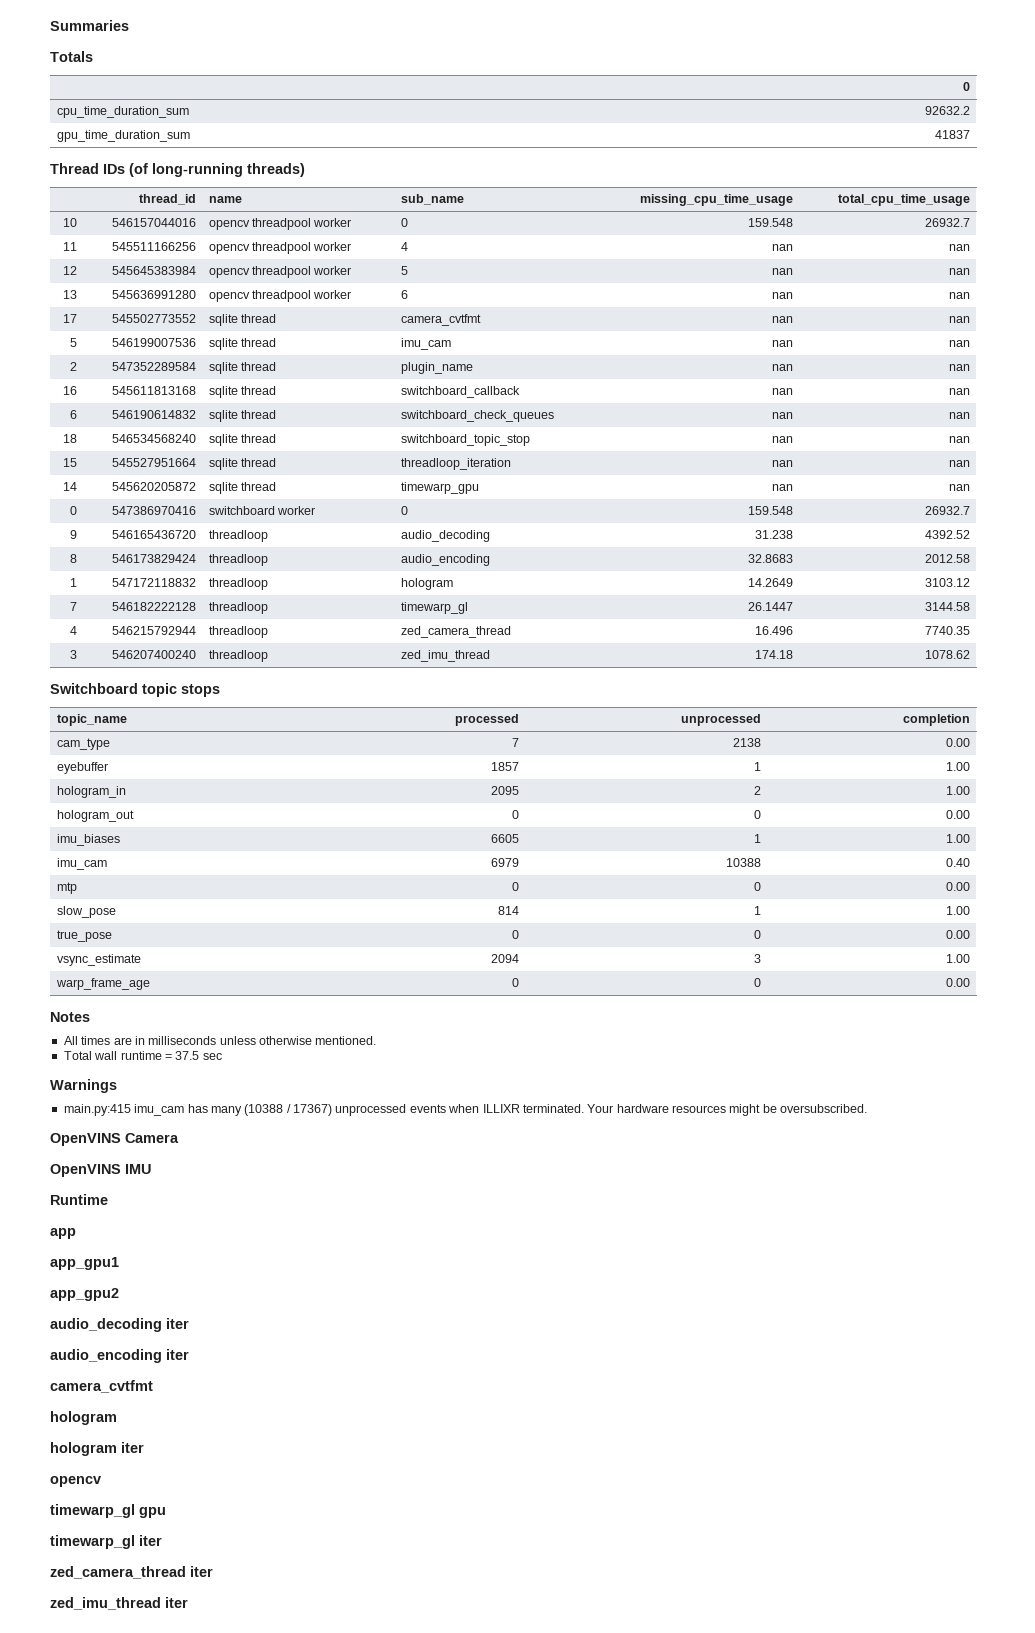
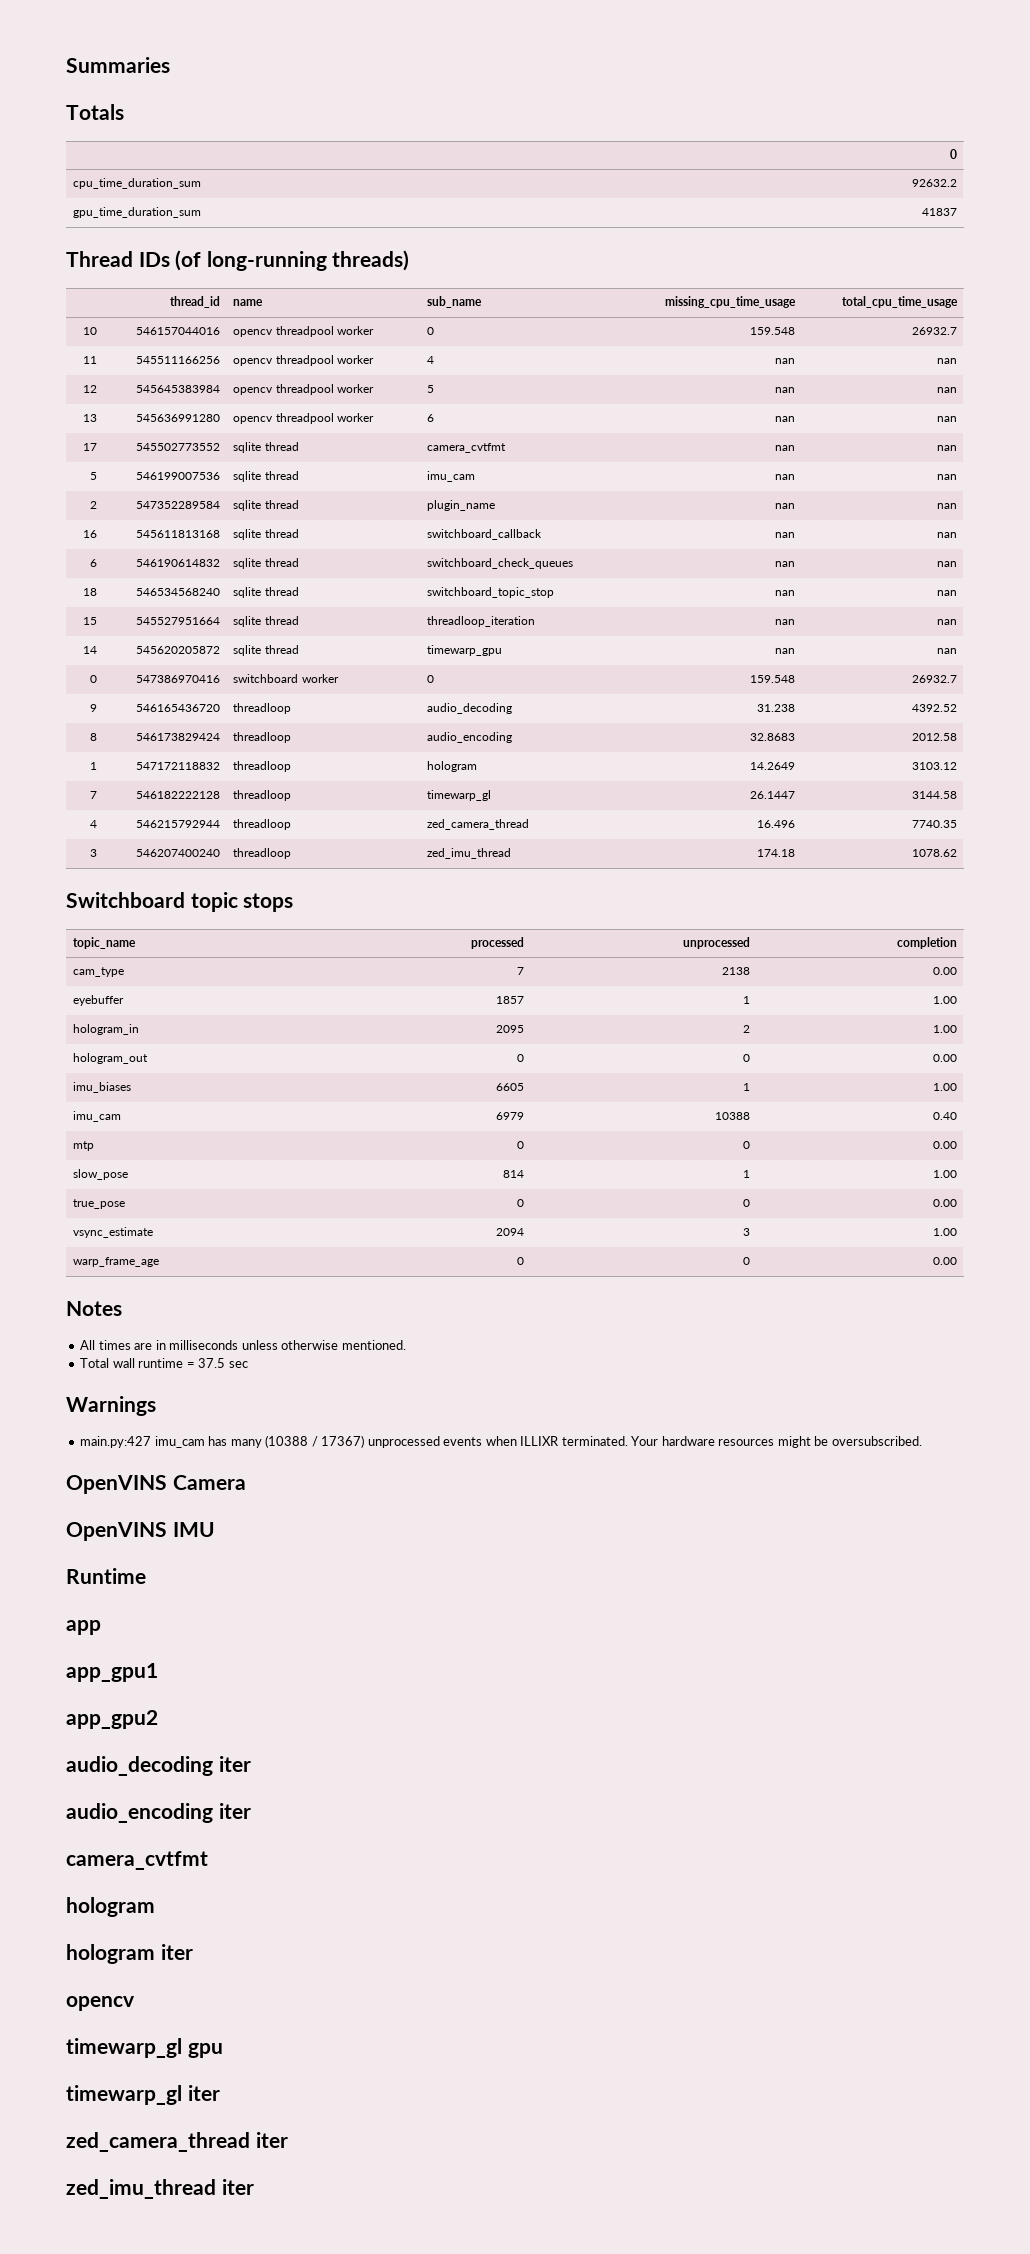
[63,1104,131,1116] main.py:415 -> [80,1436,152,1448] main.py:427

